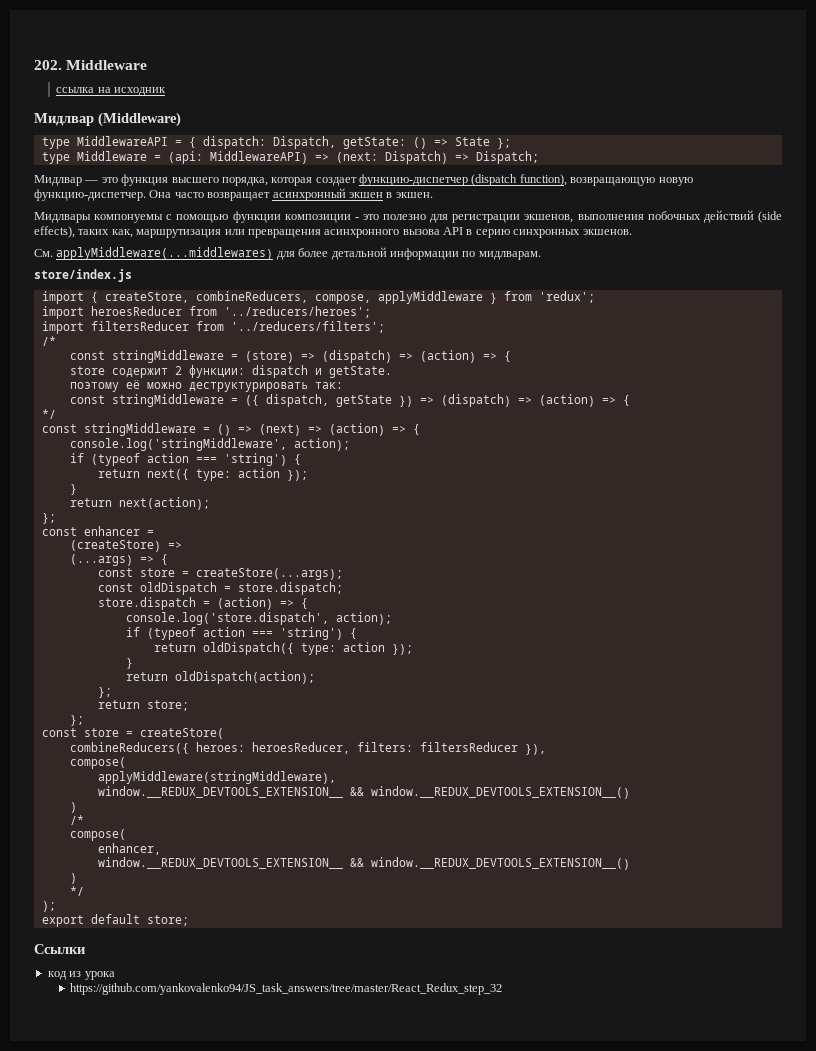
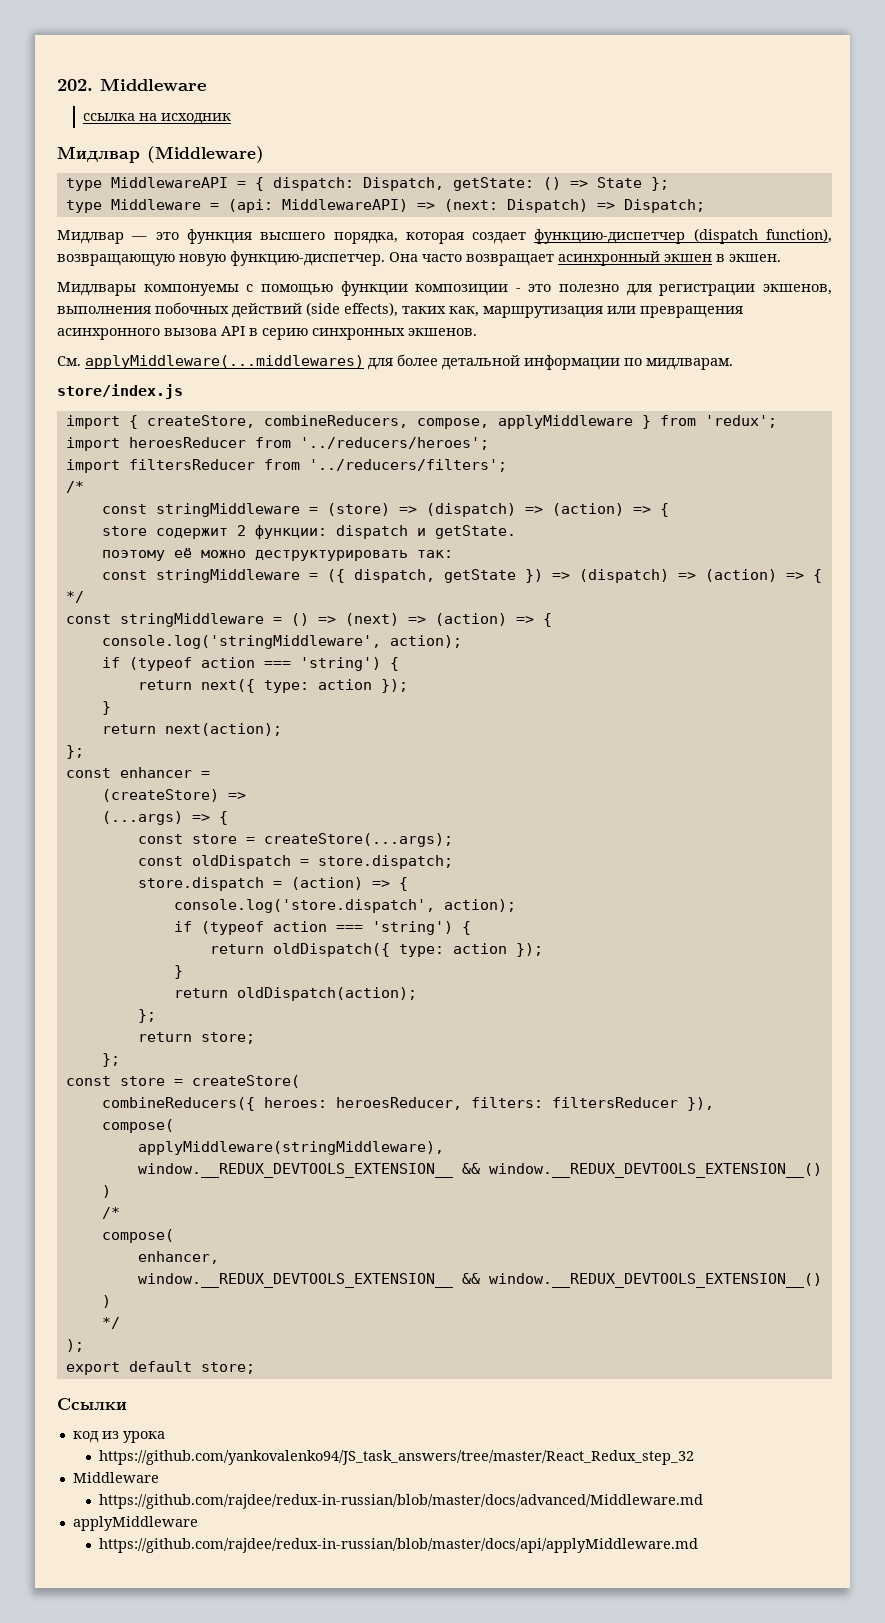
(503, 989) none -> [72,1472,159,1483] [99,1494,704,1509] [72,1516,198,1531] [99,1538,699,1553] // Middleware // https://github.com/rajdee/redux-in-russian/blob/master/docs/advanced/Middleware.md // applyMiddleware // https://github.com/rajdee/redux-in-russian/blob/master/docs/api/applyMiddleware.md

